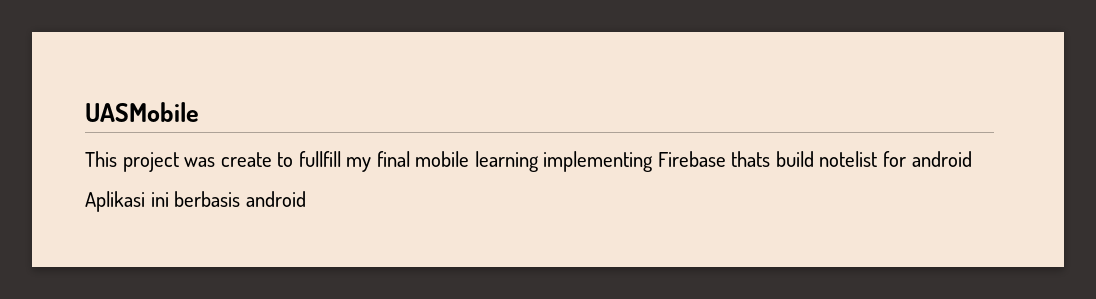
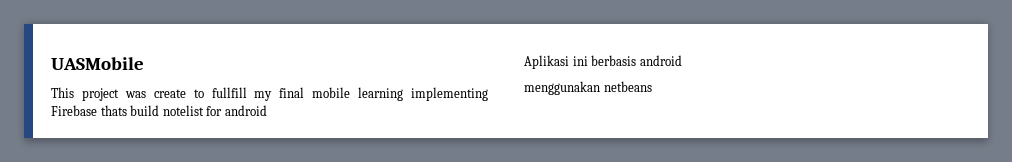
(306, 199) none -> [524,81,652,95] // menggunakan netbeans

